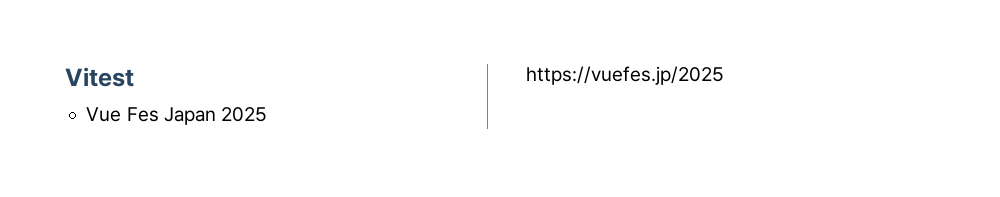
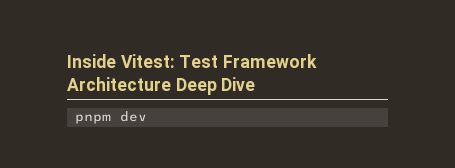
[65,67,134,87] [86,107,268,125] [526,66,725,85] Vitest // Vue Fes Japan 2025 https://vuefes.jp/2025 -> [67,54,318,68] [67,77,256,95] [74,111,147,124] Inside Vitest: Test Framework Architecture Deep Dive // pnpm dev

